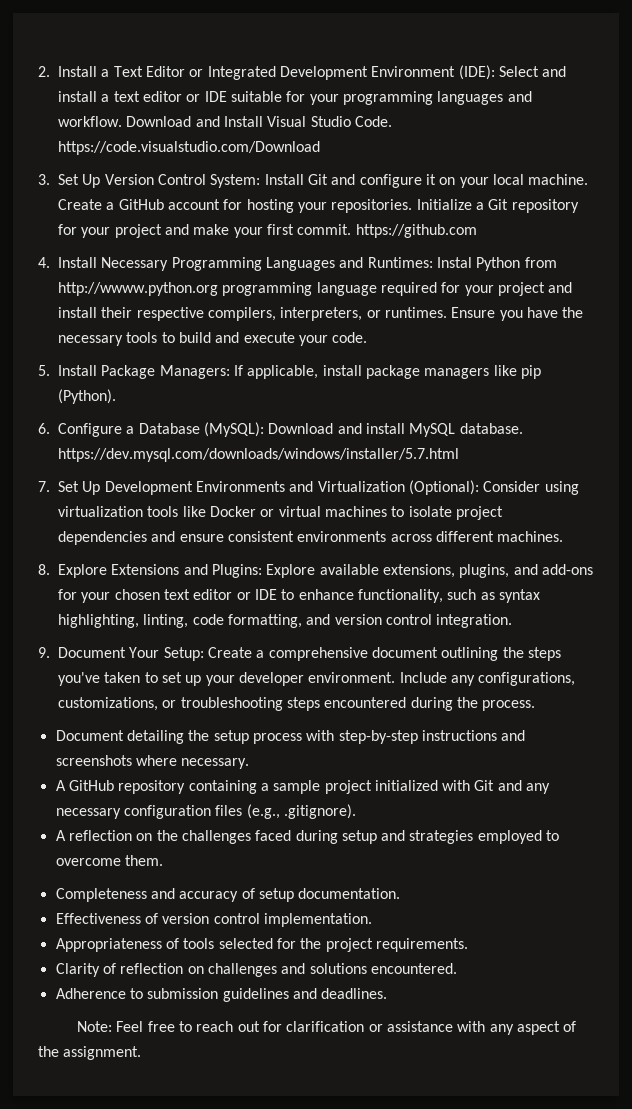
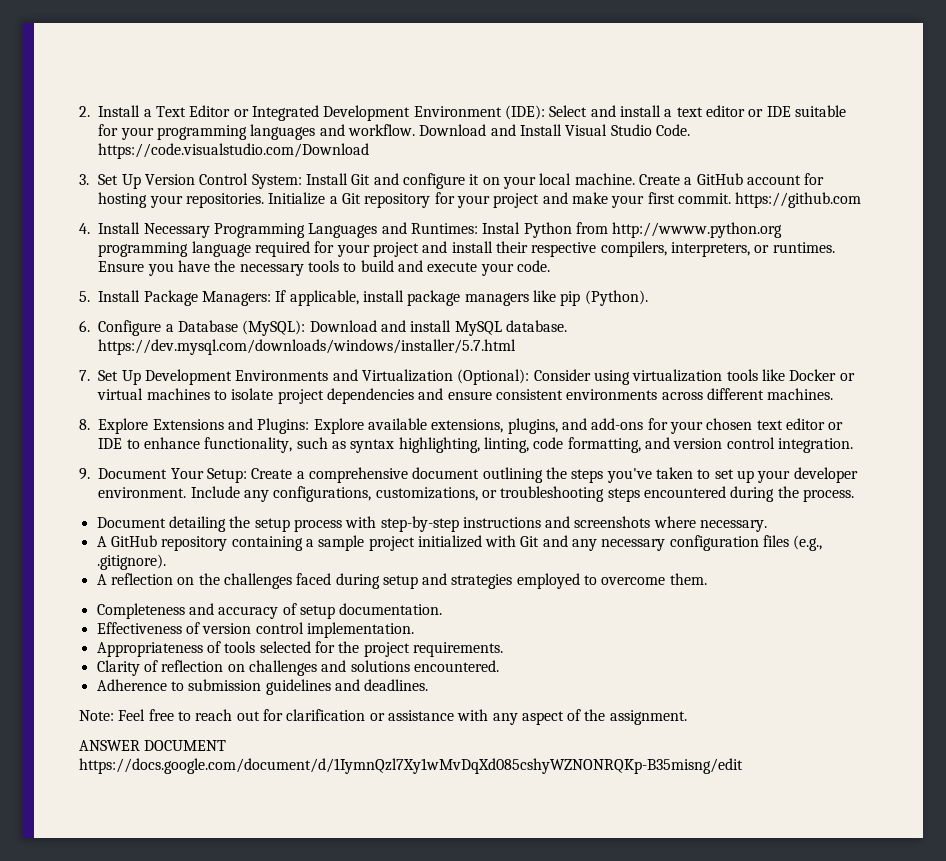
(142, 1053) none -> [79,740,227,751] [79,758,743,774] // ANSWER DOCUMENT https://docs.google.com/document/d/1IymnQzl7Xy1wMvDqXd085cshyWZNONRQKp-B35misng/edit

